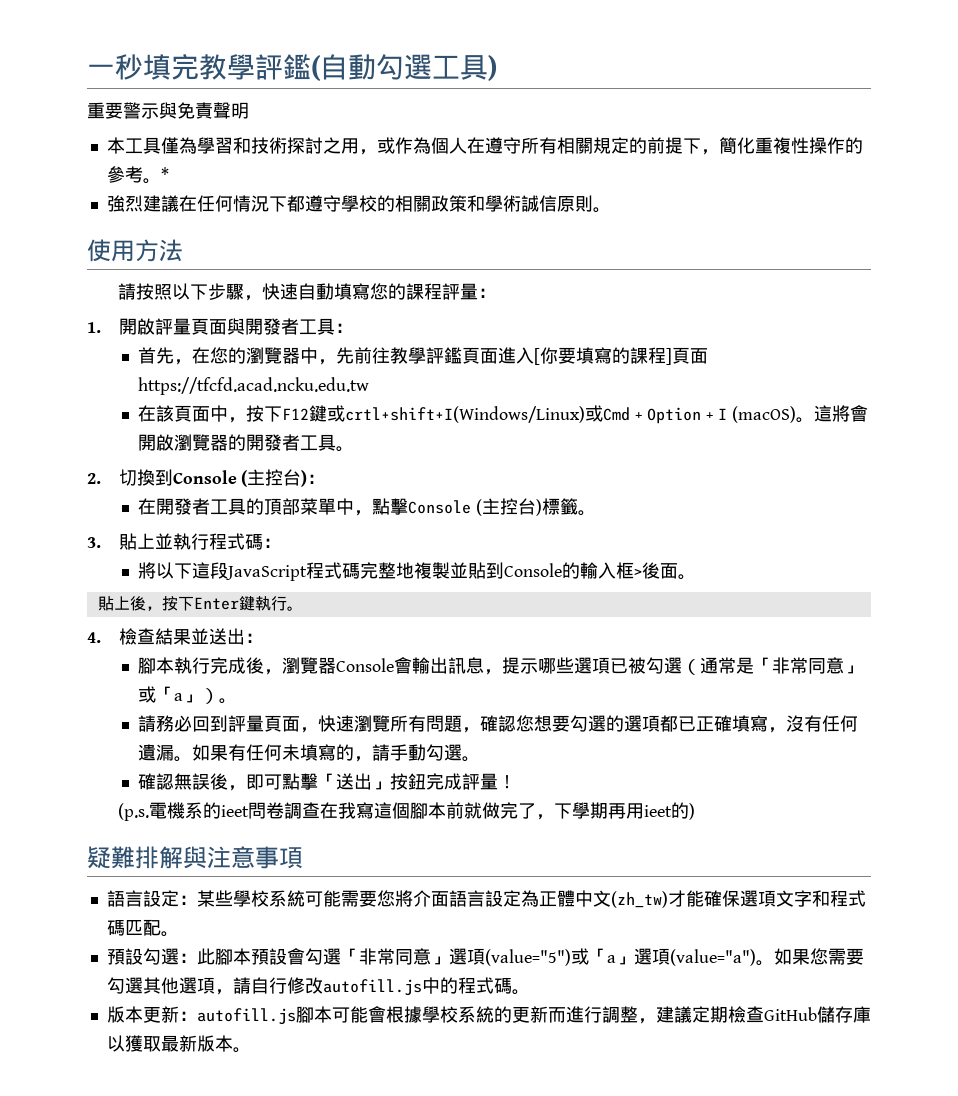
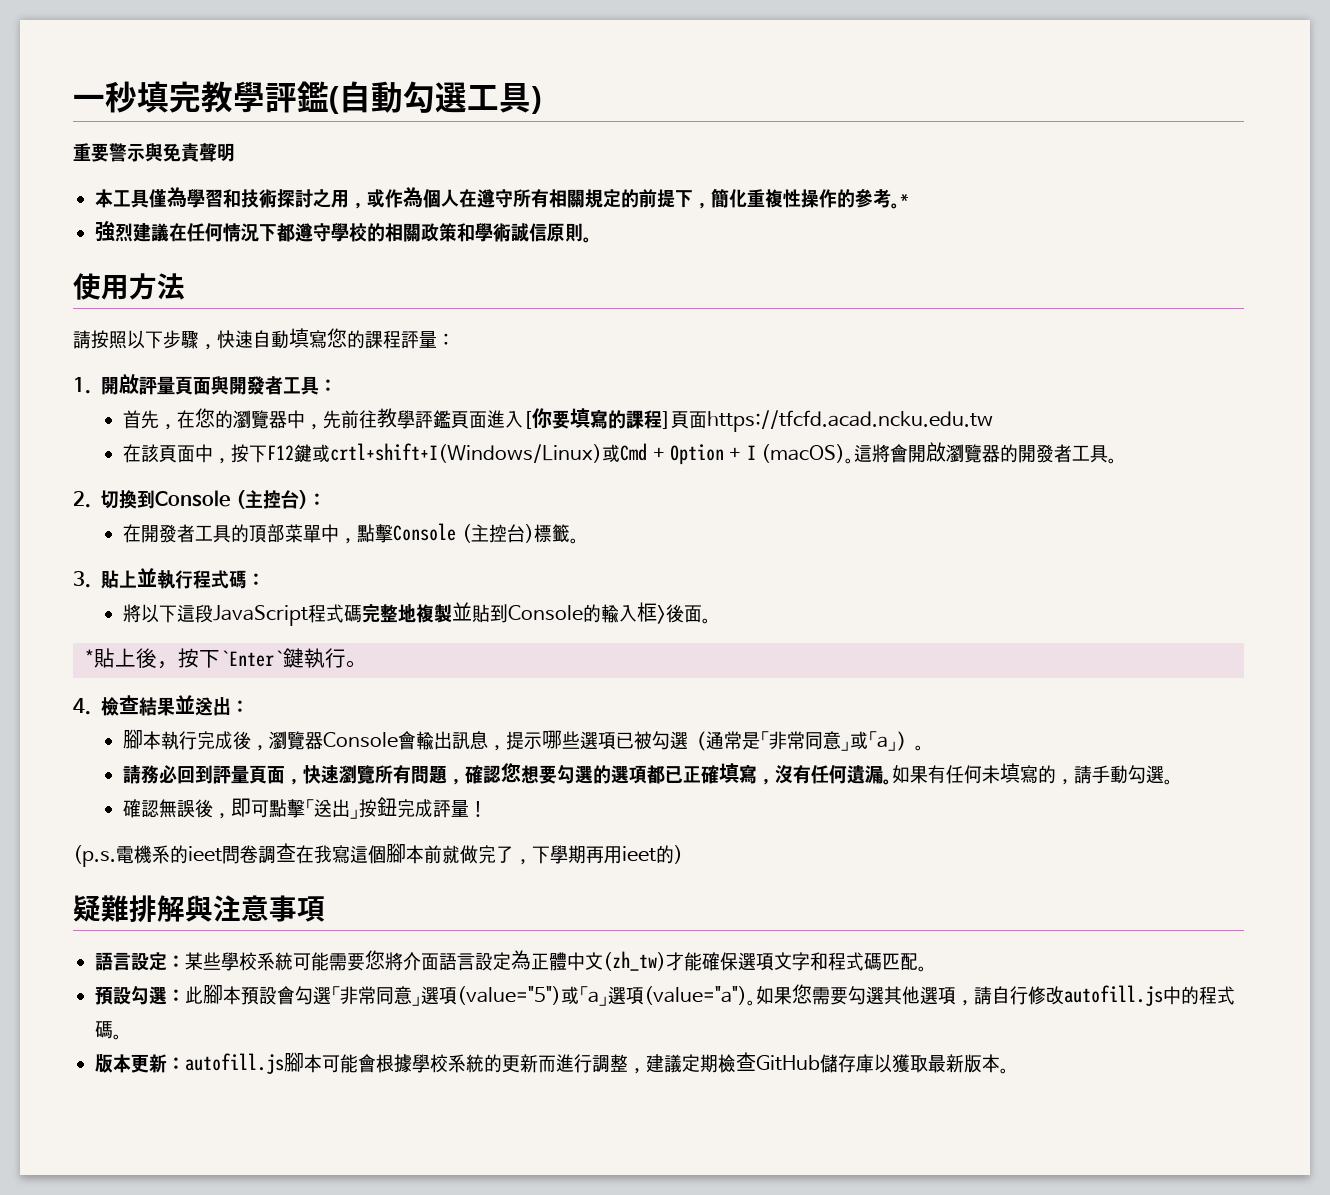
(697, 577) none -> [85,649,94,666] *
[193,597,239,610] Enter -> [220,650,283,667] `Enter`

